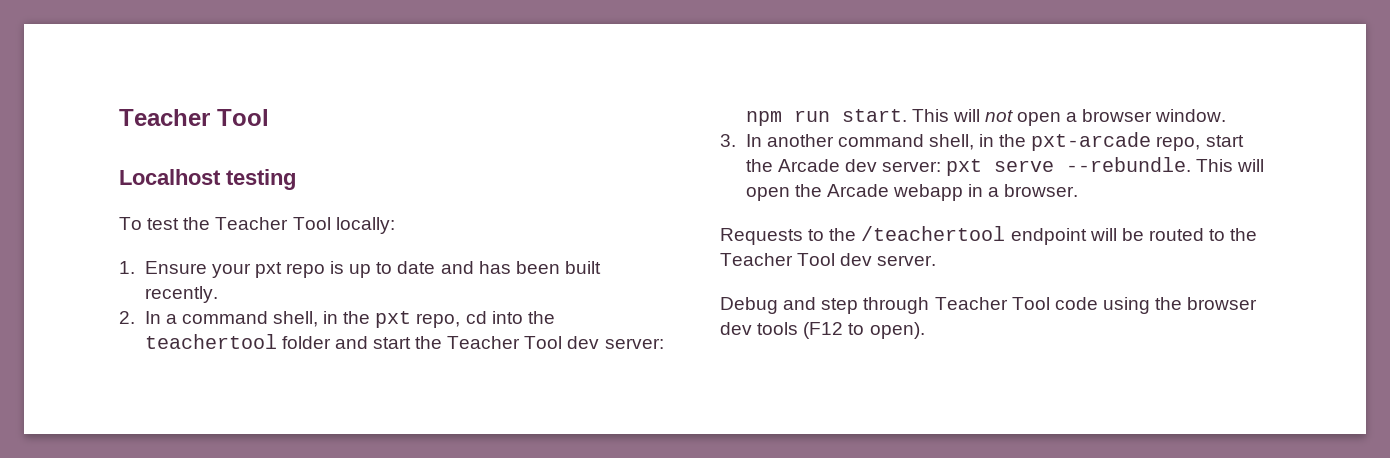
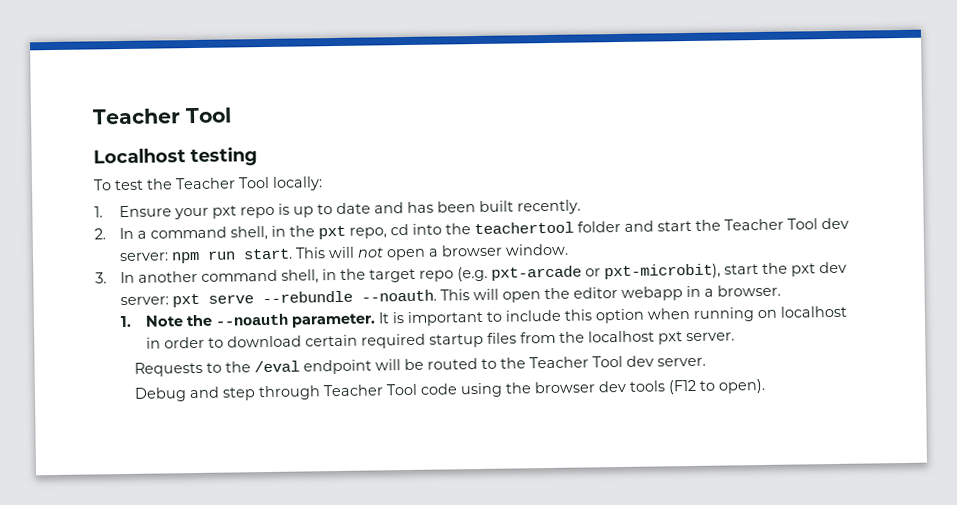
[1031,132,1244,151] [745,159,840,172] pxt-arcade repo, start the Arcade -> [369,262,817,283] target repo (e.g. pxt-arcade or pxt-microbit), start the pxt
[1066,157,1192,172] --rebundle. -> [262,289,438,304] --rebundle --noauth.
[826,184,889,197] Arcade -> [573,287,619,299] editor
(1079, 190) none -> [120,305,848,328] [146,330,736,349] // 1. Note the --noauth parameter. It is important to include this option when running on localhost in order to download certain required startup files from the localhost pxt server.
[861,226,1006,241] /teachertool -> [253,360,300,373] /eval

